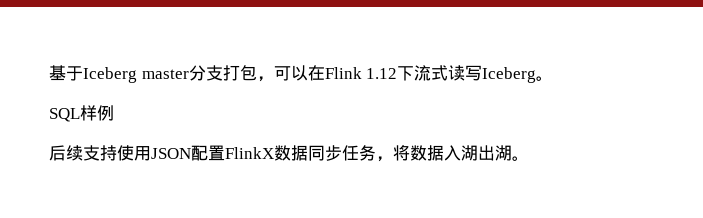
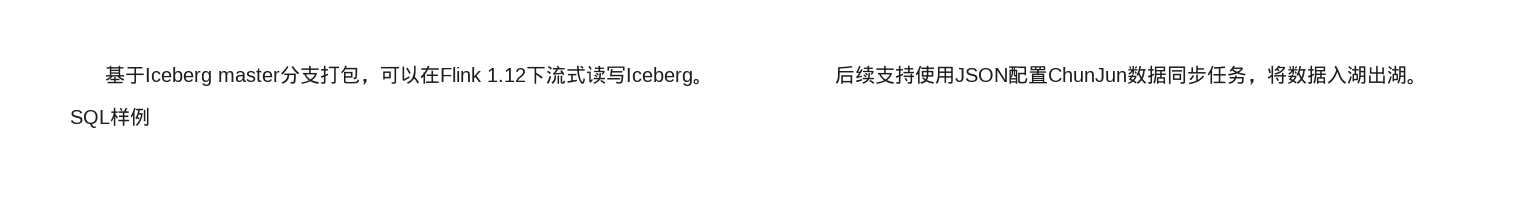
[225,147,274,159] FlinkX -> [1048,67,1128,82] ChunJun

